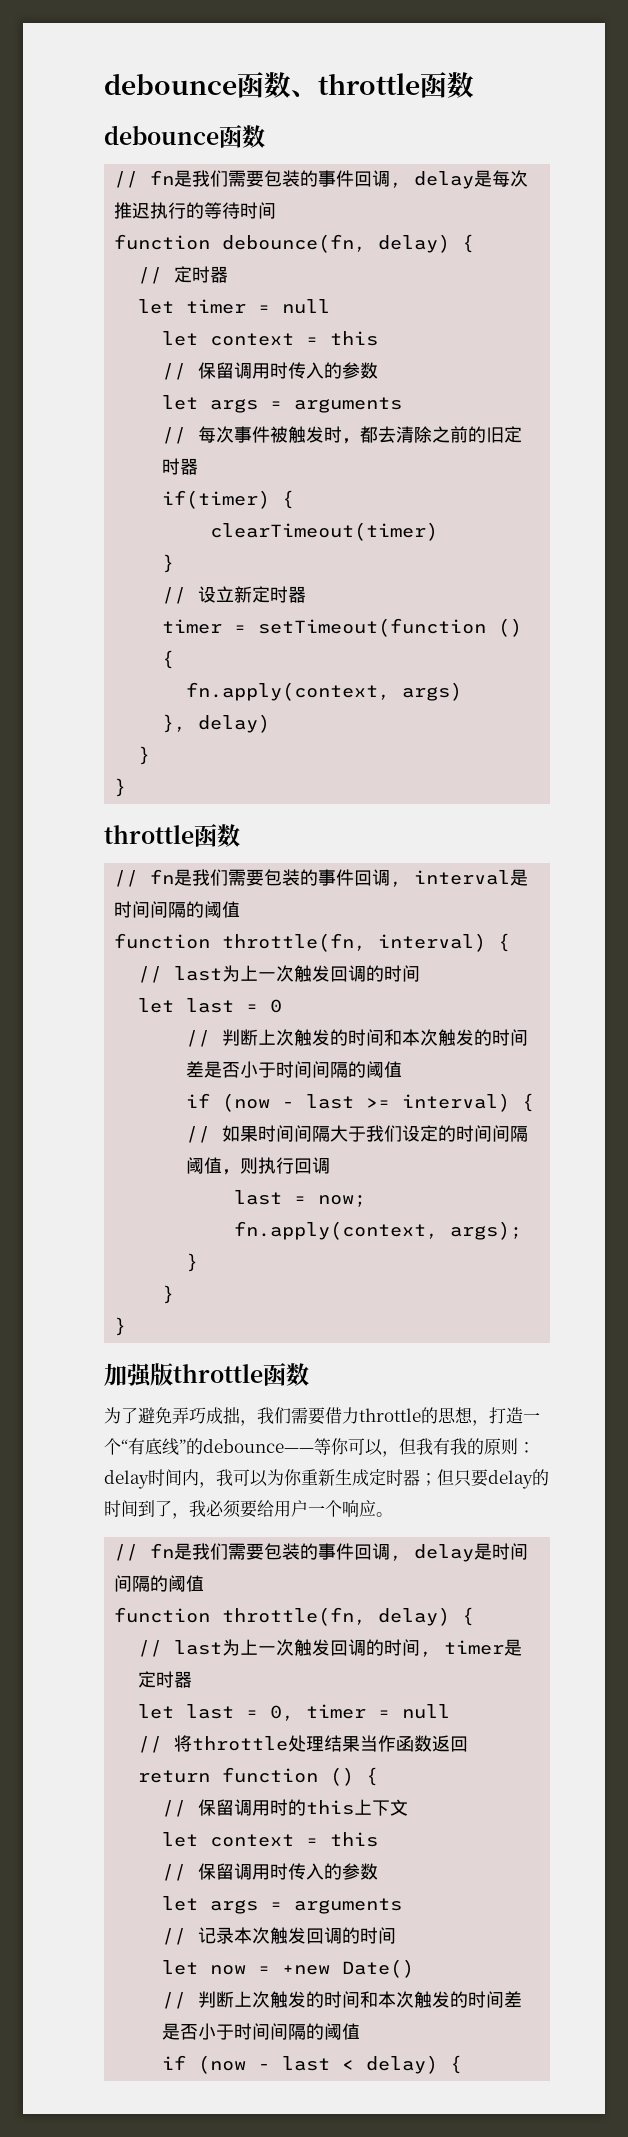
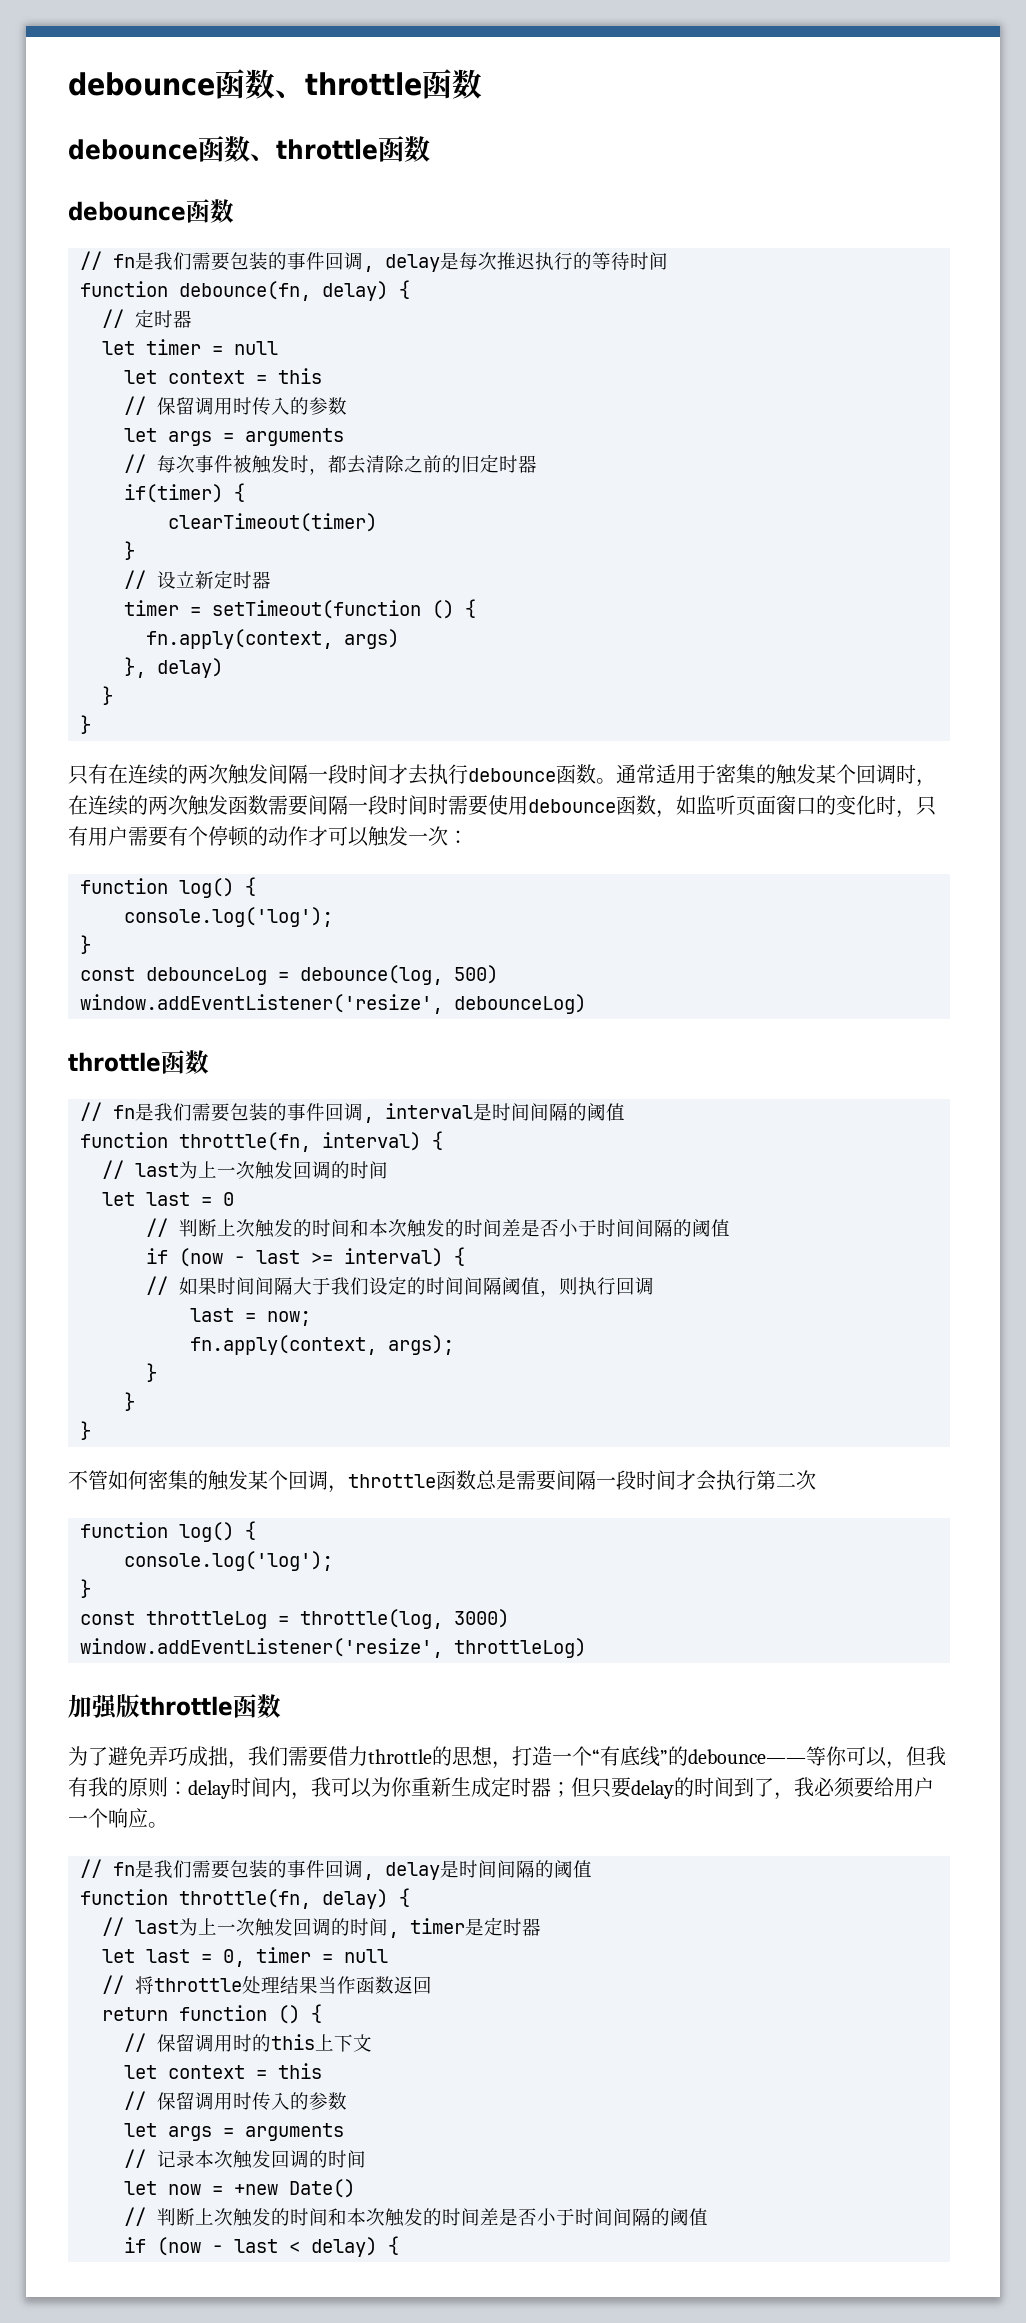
[104,72,474,98] debounce函数、throttle函数 -> [68,69,482,99] [68,136,430,162] debounce函数、throttle函数 // debounce函数、throttle函数
(127, 787) none -> [68,764,936,787] [68,795,936,818] [68,826,468,847] [80,877,256,898] [124,907,333,927] [80,935,91,954] [80,965,498,985] [80,994,586,1014] // 只有在连续的两次触发间隔一段时间才去执行debounce函数。通常适用于密集的触发某个回调时，在连续的两次触发函数需要间隔一段时间时需要使用debounce函数，如监听页面窗口的变化时，只有用户需要有个停顿的动作才可以触发一次： // function log() { // console.log('log'); // } // const debounceLog = debounce(log, 500) // window.addEventListener('resize', debounceLog)
(127, 1326) none -> [68,1470,816,1493] [80,1521,256,1542] [124,1551,333,1571] [80,1579,91,1598] [80,1609,509,1629] [80,1638,586,1658] // 不管如何密集的触发某个回调，throttle函数总是需要间隔一段时间才会执行第二次 // function log() { // console.log('log'); // } // const throttleLog = throttle(log, 3000) // window.addEventListener('resize', throttleLog)

